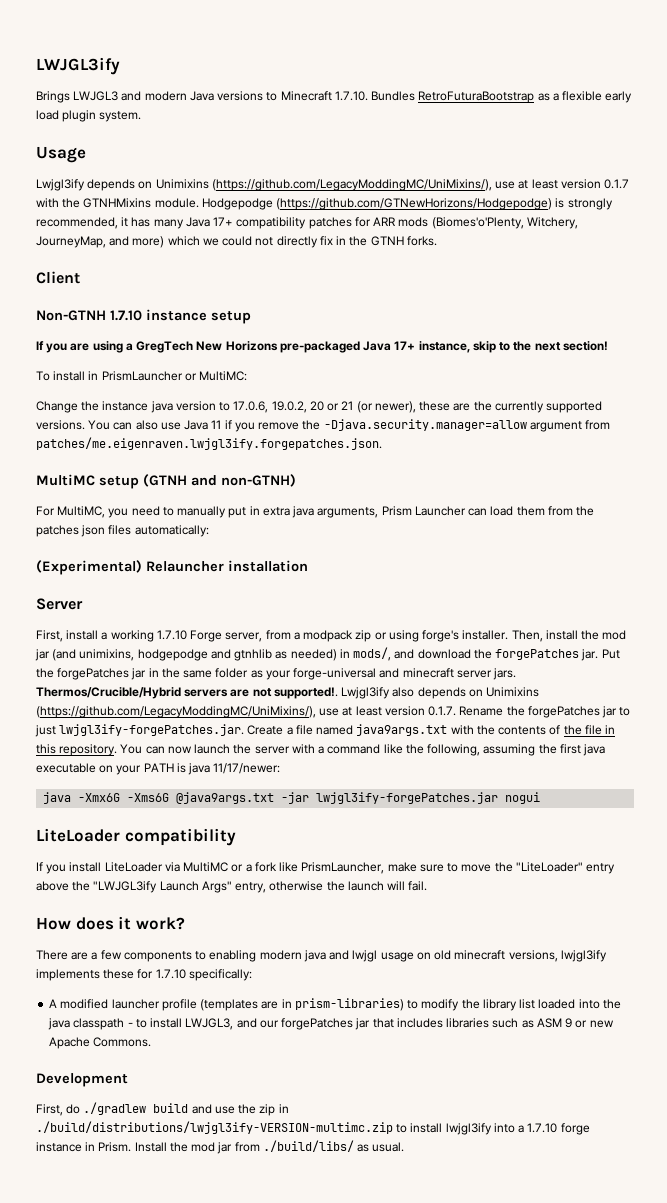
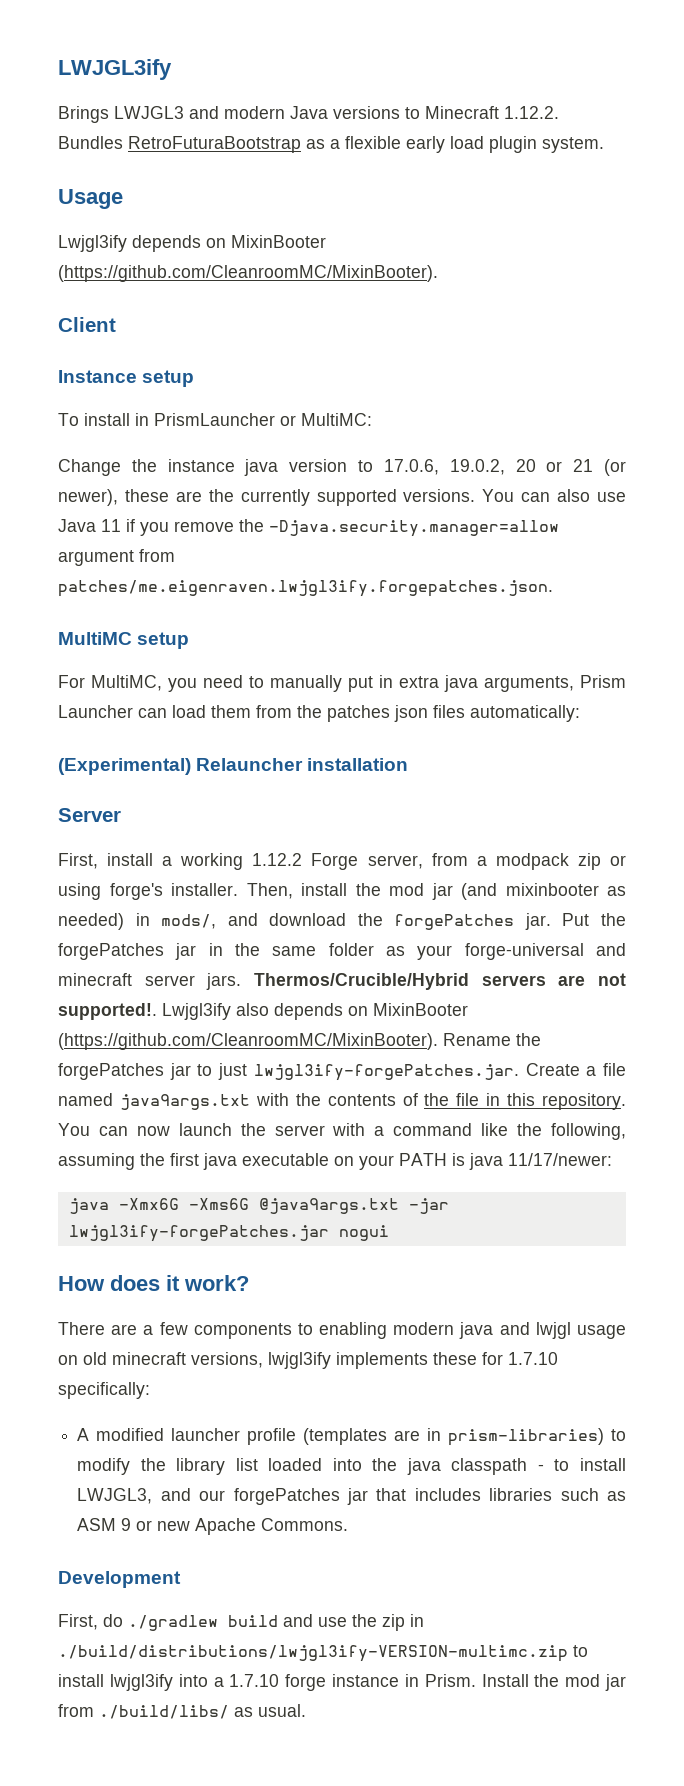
[334,91,368,101] 1.7.10. -> [504,106,559,119] 1.12.2.
[155,179,630,191] [36,198,613,210] [36,217,578,229] [36,236,437,248] [36,271,80,284] [36,309,251,324] [36,341,608,353] Unimixins (https://github.com/LegacyModdingMC/UniMixins/), use at least version 0.1.7 with the GTNHMixins module. Hodgepodge (https://github.com/GTNewHorizons/Hodgepodge) is strongly recommended, it has many Java 17+ compatibility patches for ARR mods (Biomes'o'Plenty, Witchery, JourneyMap, and more) which we could not directly fix in the GTNH forks. // Client // Non-GTNH 1.7.10 instance setup // If you are using a GregTech New Horizons pre-packaged Java 17+ instance, skip to the next section! -> [231,235,326,248] [58,265,438,282] [58,317,116,332] [58,370,195,387] MixinBooter (https://github.com/CleanroomMC/MixinBooter). // Client // Instance setup
[143,474,296,487] (GTNH and non-GTNH) -> (190, 640) none
[156,630,187,640] 1.7.10 -> [252,853,303,866] 1.12.2
[79,649,273,661] unimixins, hodgepodge and gtnhlib -> [505,883,599,896] mixinbooter
[486,687,540,697] [36,706,457,718] Unimixins (https://github.com/LegacyModdingMC/UniMixins/), use at least version 0.1.7. -> [373,1003,468,1016] [58,1033,438,1050] MixinBooter (https://github.com/CleanroomMC/MixinBooter).
[36,828,236,846] [36,862,616,874] [36,881,428,893] // LiteLoader compatibility // If you install LiteLoader via MultiMC or a fork like PrismLauncher, make sure to move the "LiteLoader" entry above the "LWJGL3ify Launch Args" entry, otherwise the launch will fail. -> (389, 1233) none

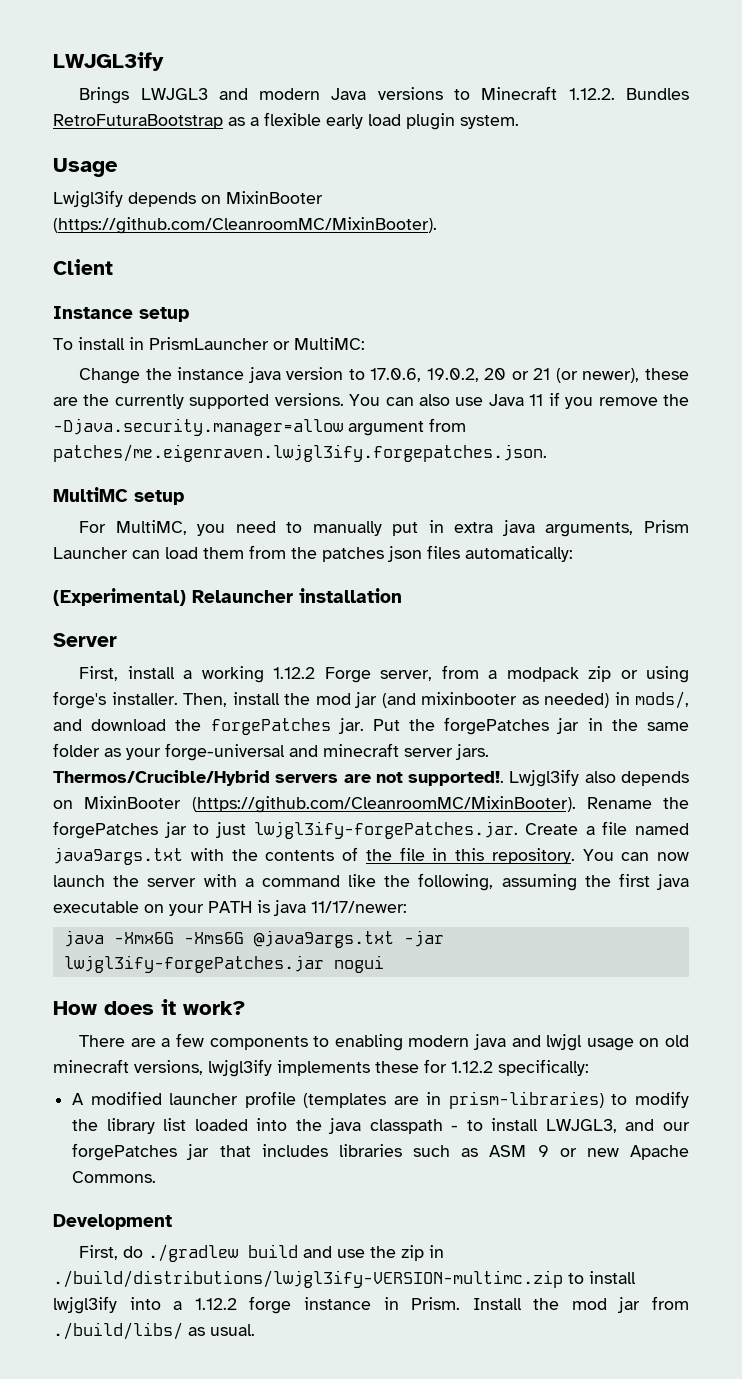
[508,1352,558,1365] 1.7.10 -> [451,1061,493,1073] 1.12.2
[229,1674,280,1687] 1.7.10 -> [194,1298,237,1310] 1.12.2

